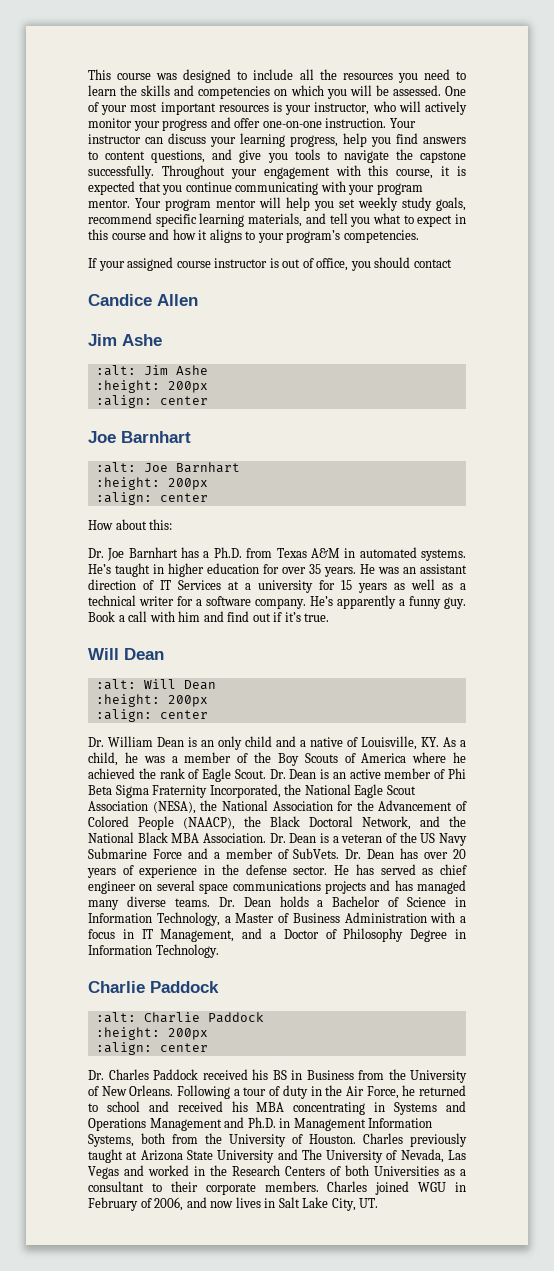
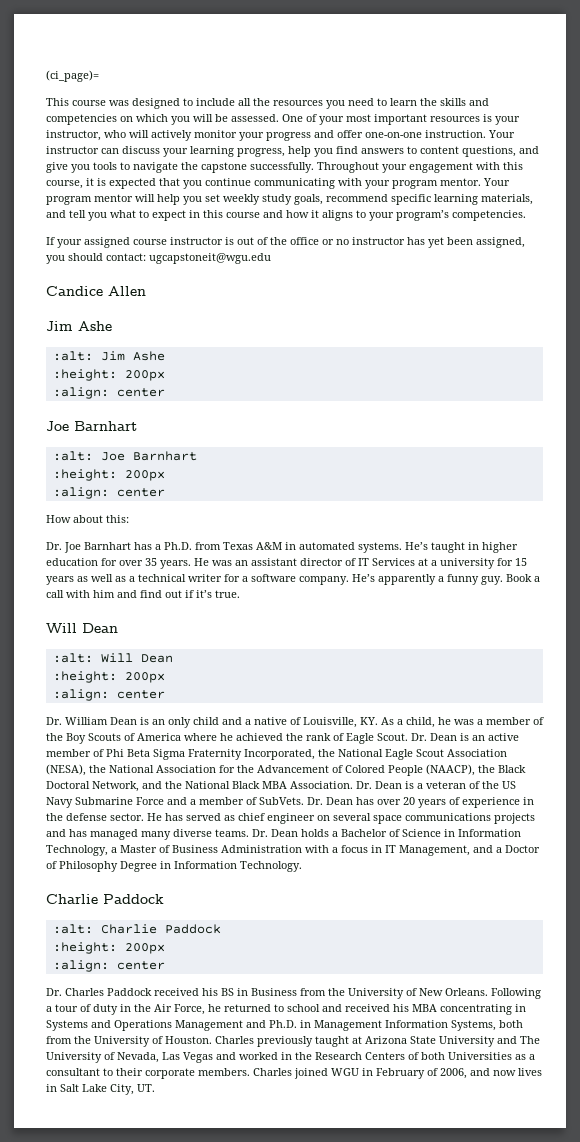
(88, 74) none -> [46,70,99,82] (ci_page)= //
[316,257,452,271] office, you should contact -> [270,237,525,248] [46,253,271,264] the office or no instructor has yet been assigned, you should contact: ugcapstoneit@wgu.edu
[88,579,136,590] direction -> [300,558,343,566] director

